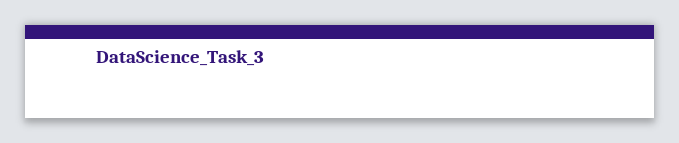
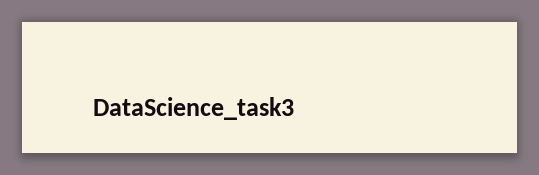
[96,50,264,66] DataScience_Task_3 -> [93,97,294,120] DataScience_task3

